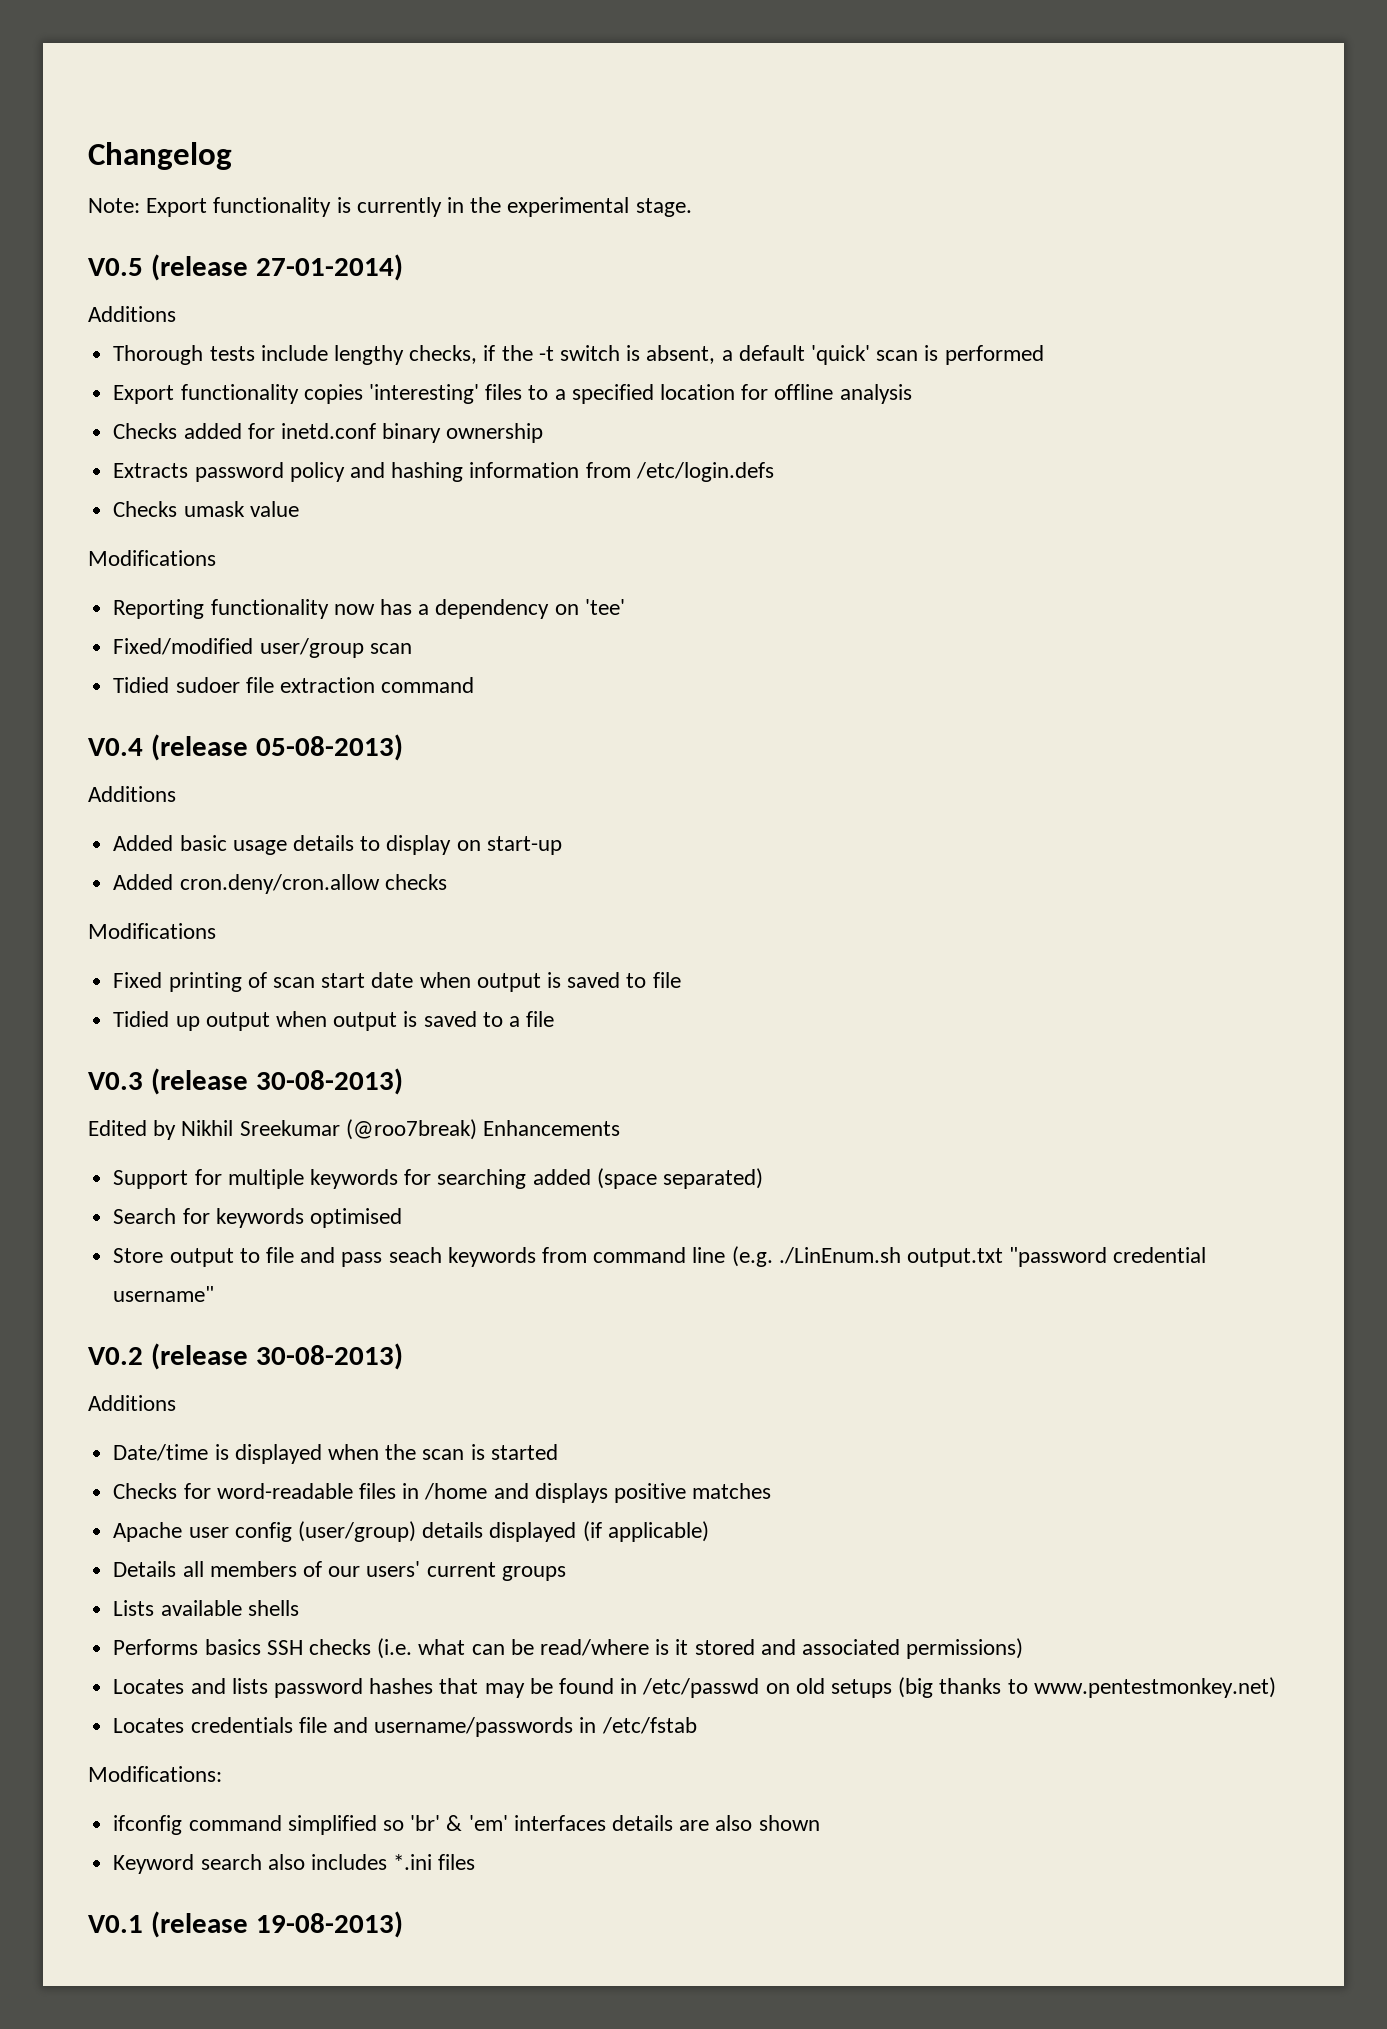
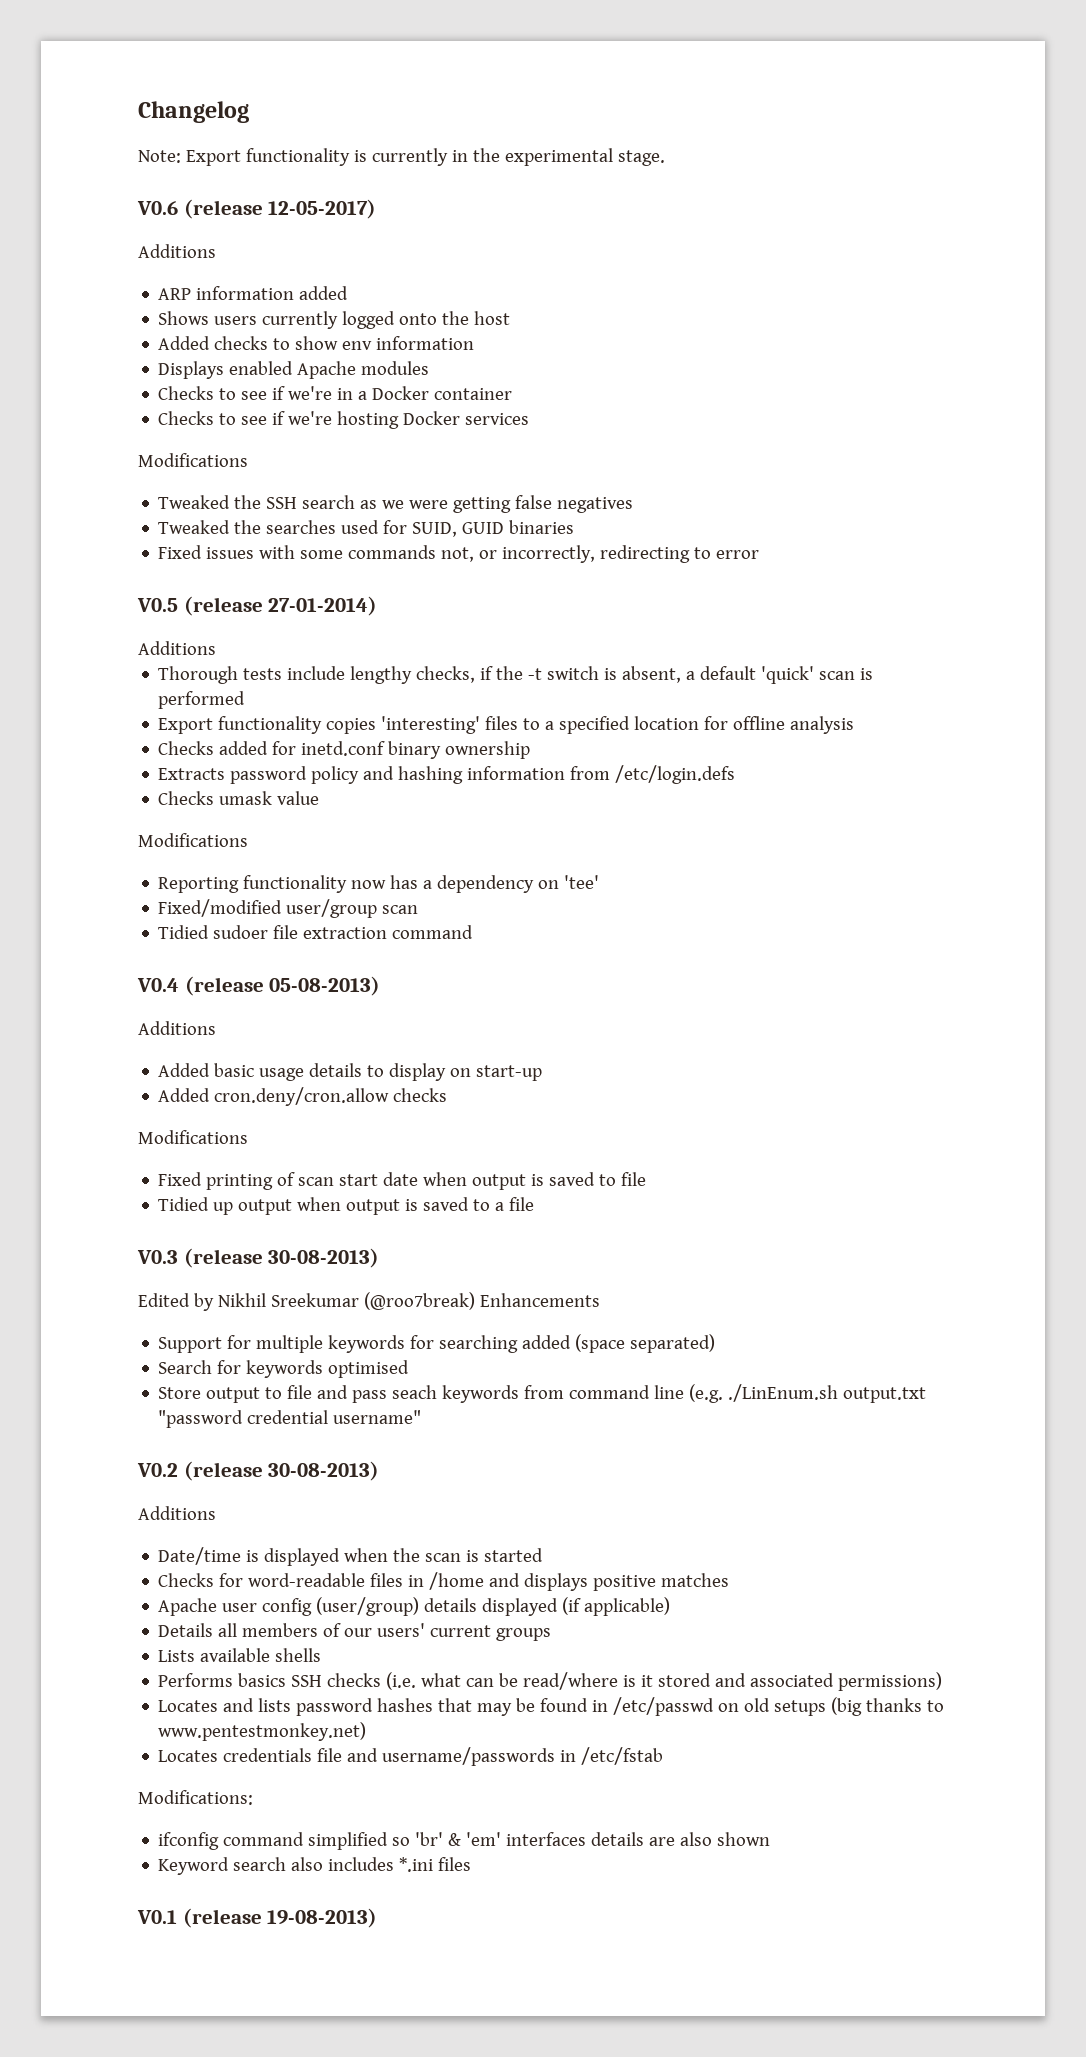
(692, 207) none -> [137,199,377,219] [138,244,216,258] [158,286,349,300] [158,311,511,329] [158,336,475,350] [158,361,430,379] [158,386,513,400] [158,411,530,429] [138,453,248,467] [158,495,634,513] [158,520,575,537] [158,545,760,563] // V0.6 (release 12-05-2017) // Additions // ARP information added // Shows users currently logged onto the host // Added checks to show env information // Displays enabled Apache modules // Checks to see if we're in a Docker container // Checks to see if we're hosting Docker services // Modifications // Tweaked the SSH search as we were getting false negatives // Tweaked the searches used for SUID, GUID binaries // Fixed issues with some commands not, or incorrectly, redirecting to error

